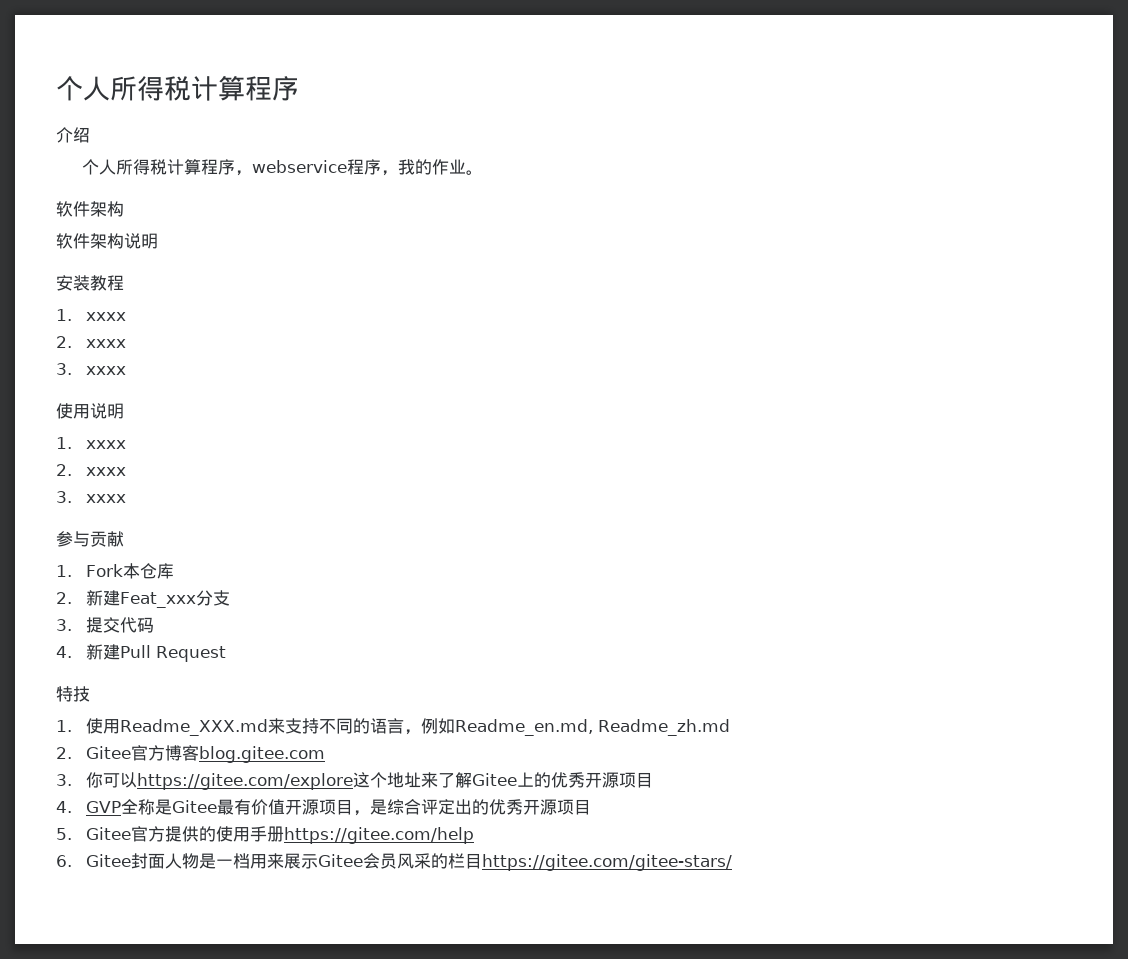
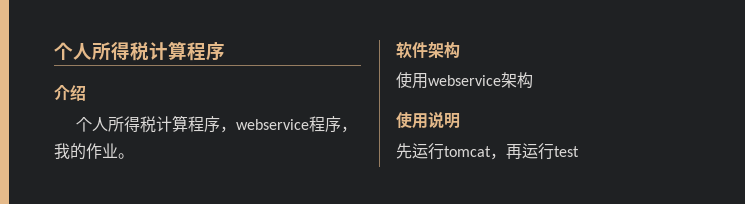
[56,233,158,249] [56,275,124,291] [56,309,126,321] [56,336,126,348] [56,363,126,375] [56,403,124,419] [56,437,126,449] [56,464,126,476] [56,491,126,503] [56,531,124,547] [56,563,174,579] [56,590,230,608] [56,617,154,633] [56,644,226,662] [56,686,90,702] [56,718,730,736] [56,745,325,763] [56,772,653,790] [56,799,591,816] [56,826,474,844] [56,853,732,871] 软件架构说明 // 安装教程 // 1. xxxx // 2. xxxx // 3. xxxx // 使用说明 // 1. xxxx // 2. xxxx // 3. xxxx // 参与贡献 // 1. Fork本仓库 // 2.新建Feat_xxx分支 // 3.提交代码 // 4.新建Pull Request // 特技 // 1.使用Readme_XXX.md来支持不同的语言，例如Readme_en.md, Readme_zh.md // 2. Gitee官方博客blog.gitee.com // 3.你可以https://gitee.com/explore这个地址来了解Gitee上的优秀开源项目 // 4. GVP全称是Gitee最有价值开源项目，是综合评定出的优秀开源项目 // 5. Gitee官方提供的使用手册https://gitee.com/help // 6. Gitee封面人物是一档用来展示Gitee会员风采的栏目https://gitee.com/gitee-stars/ -> [396,72,533,89] [396,112,460,129] [396,143,579,160] 使用webservice架构 // 使用说明 // 先运行tomcat，再运行test

